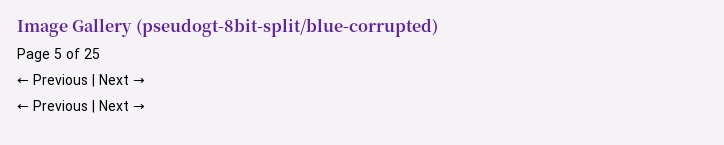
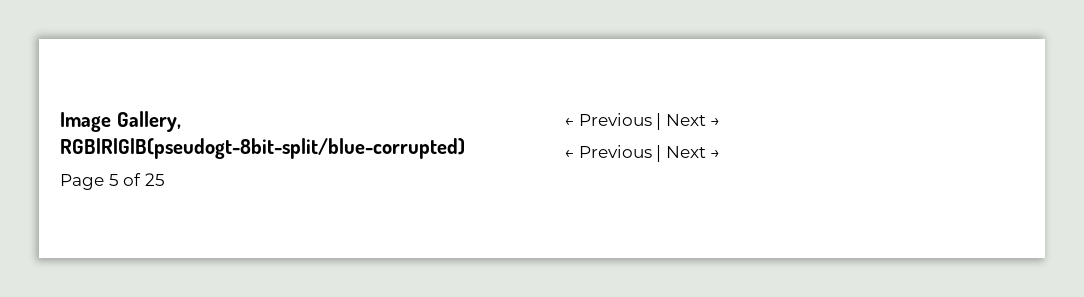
[72,18,438,37] Gallery (pseudogt-8bit-split/blue-corrupted) -> [116,111,181,132] [60,138,465,159] Gallery, RGB|R|G|B(pseudogt-8bit-split/blue-corrupted)

